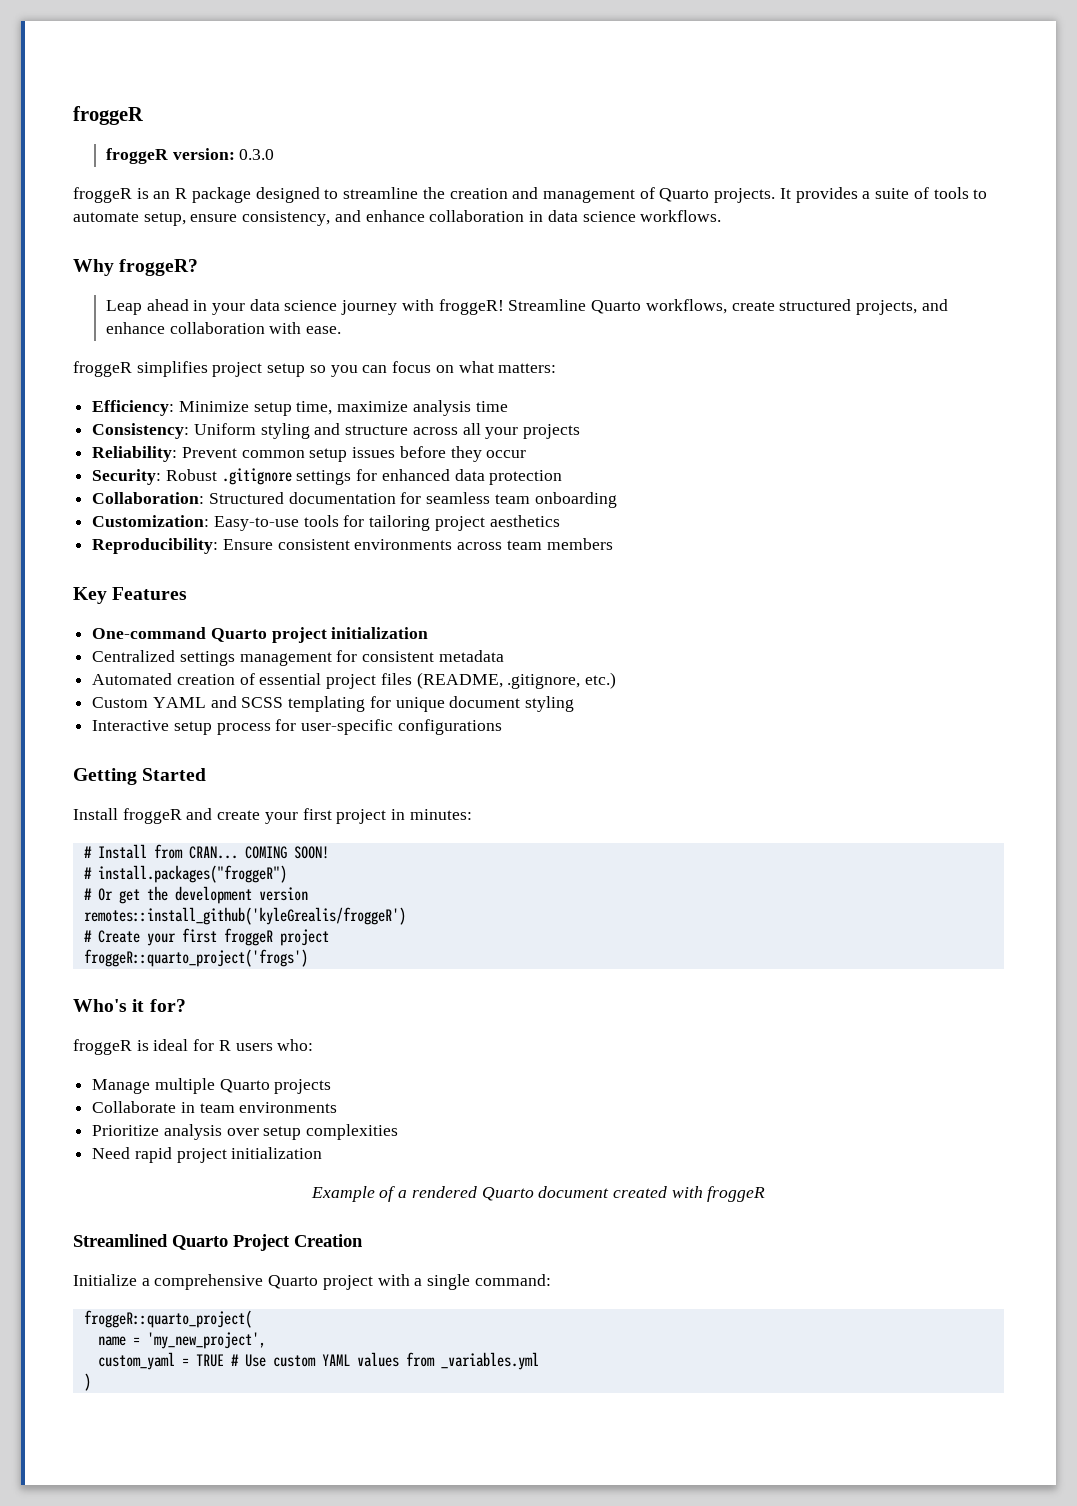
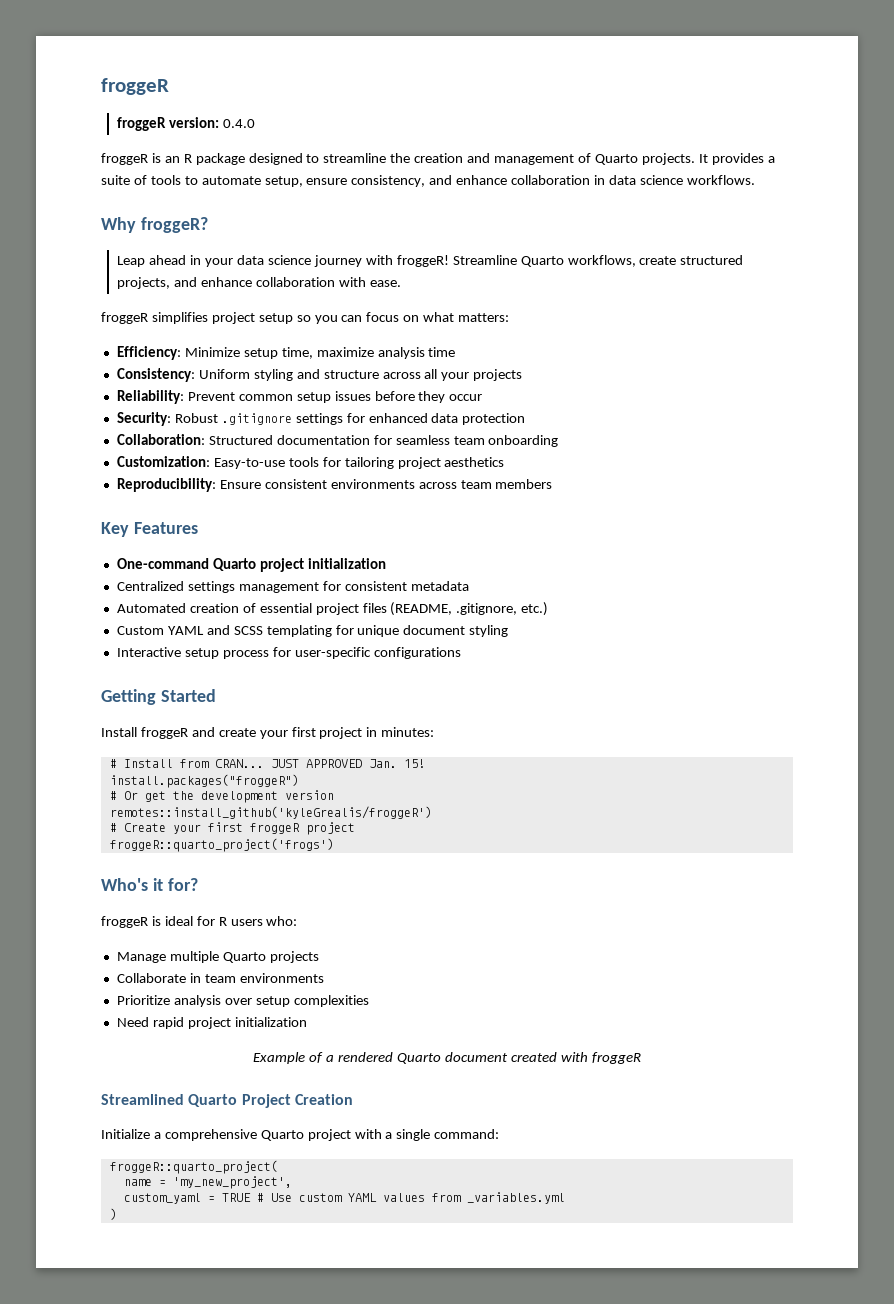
[239,149,275,160] 0.3.0 -> [223,119,256,128] 0.4.0
[244,846,329,859] [83,867,92,879] COMING SOON! // # -> [270,759,425,768] JUST APPROVED Jan. 15! //

